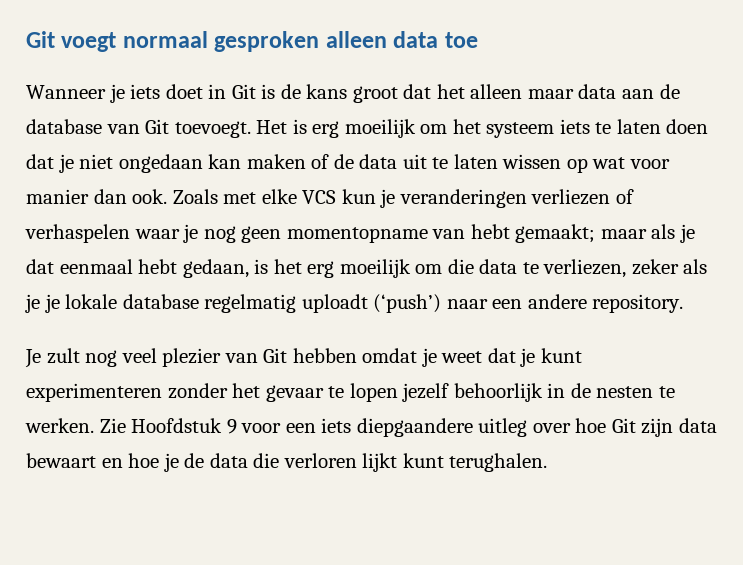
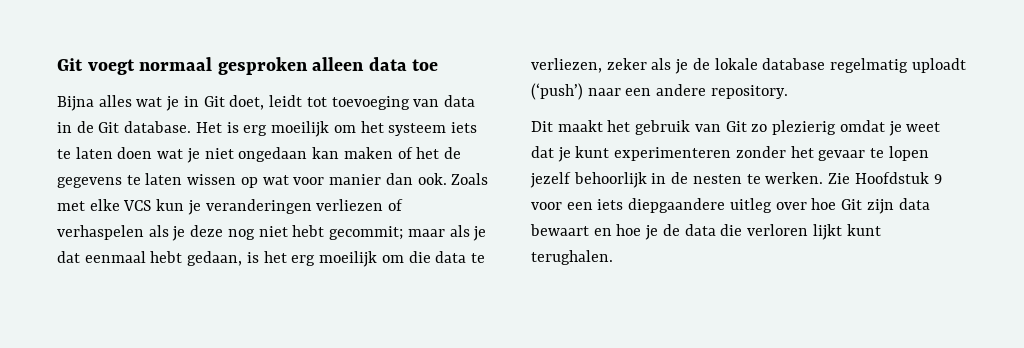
[26,84,680,103] [26,119,251,138] Wanneer je iets doet in Git is de kans groot dat het alleen maar data aan de database van Git toevoegt. -> [57,95,475,111] [57,121,192,133] Bijna alles wat je in Git doet, leidt tot toevoeging van data in de Git database.
[26,154,54,169] dat -> [157,149,184,159] wat
[333,154,427,169] de data uit -> [416,147,461,159] [57,177,122,188] het de gegevens
[134,224,596,243] waar je nog geen momentopname van hebt gemaakt; -> [148,225,404,241] als je deze nog niet hebt gecommit;
[44,294,60,313] je -> [692,58,710,70] de
[25,348,357,368] Je zult nog veel plezier van Git hebben -> [531,120,837,135] Dit maakt het gebruik van Git zo plezierig

